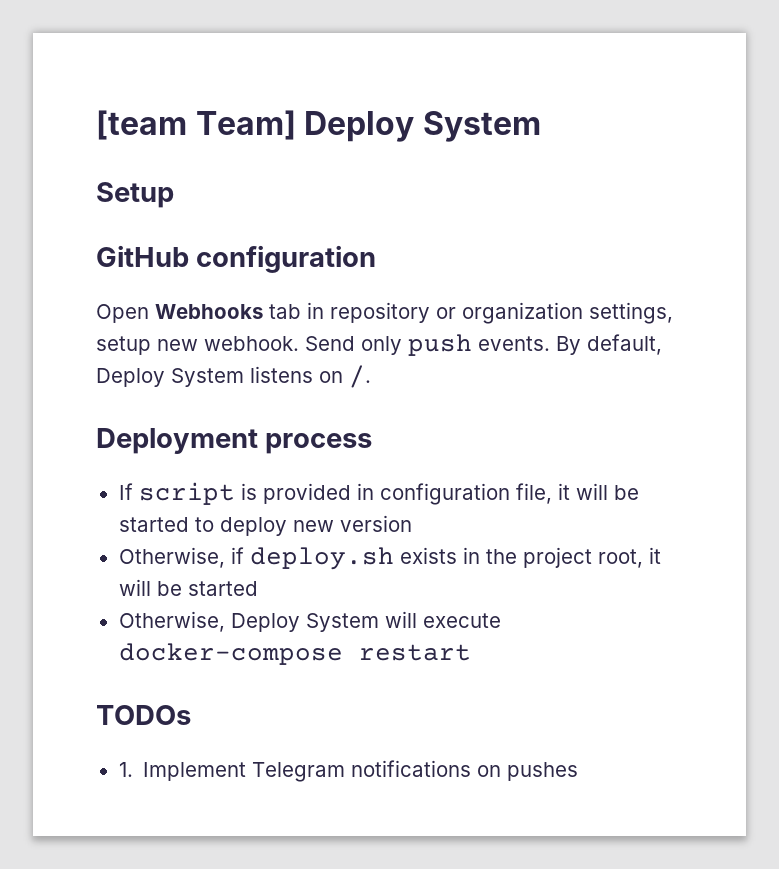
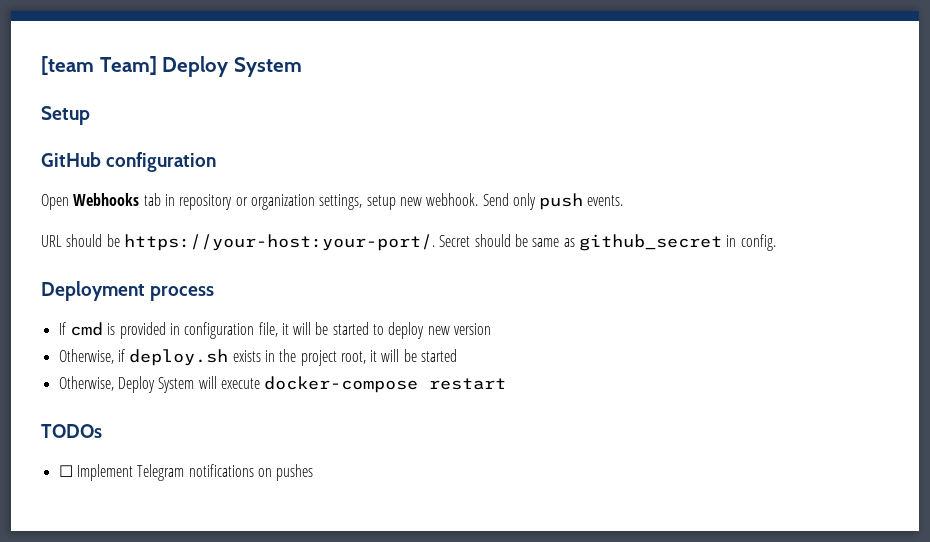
[556,334,662,355] [96,365,371,388] By default, Deploy System listens on /. -> [41,234,776,251] // URL should be https://your-host:your-port/. Secret should be same as github_secret in config.
[138,482,235,505] script -> [69,322,103,336] cmd
[118,762,133,777] 1. -> [58,465,73,477] ☐

